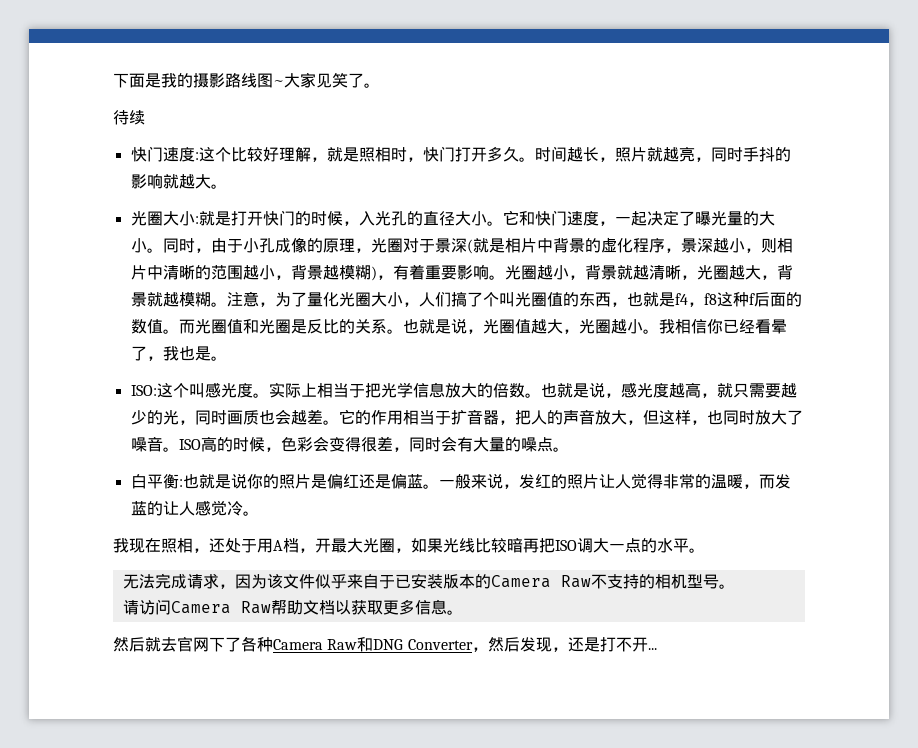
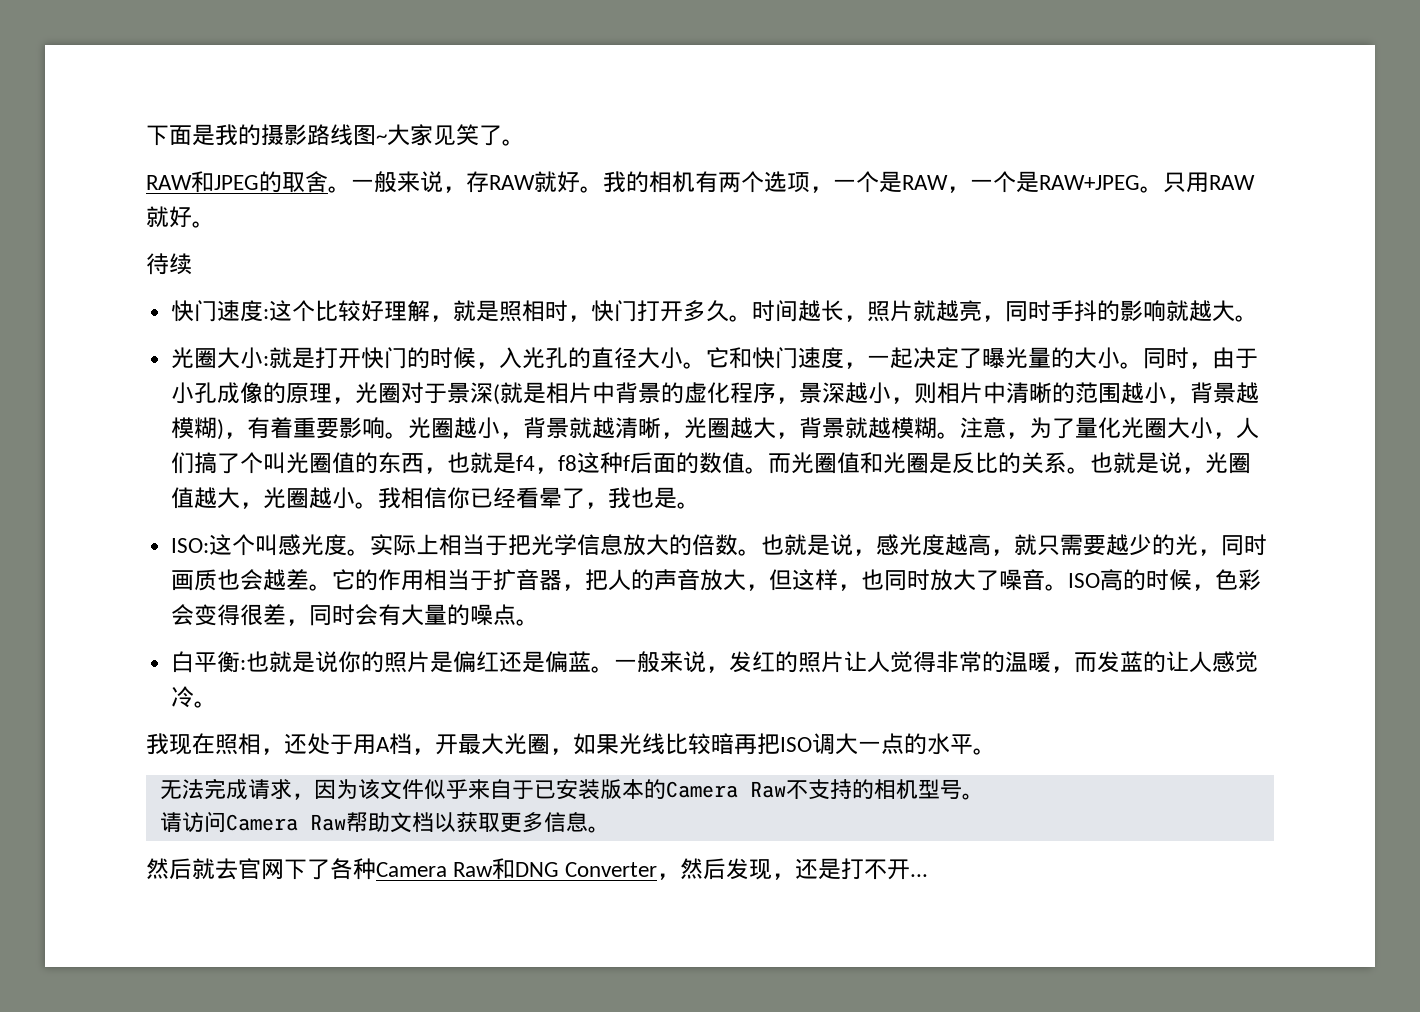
(380, 85) none -> [146,171,1255,193] [146,206,215,228] // RAW和JPEG的取舍。一般来说，存RAW就好。我的相机有两个选项，一个是RAW，一个是RAW+JPEG。只用RAW就好。

